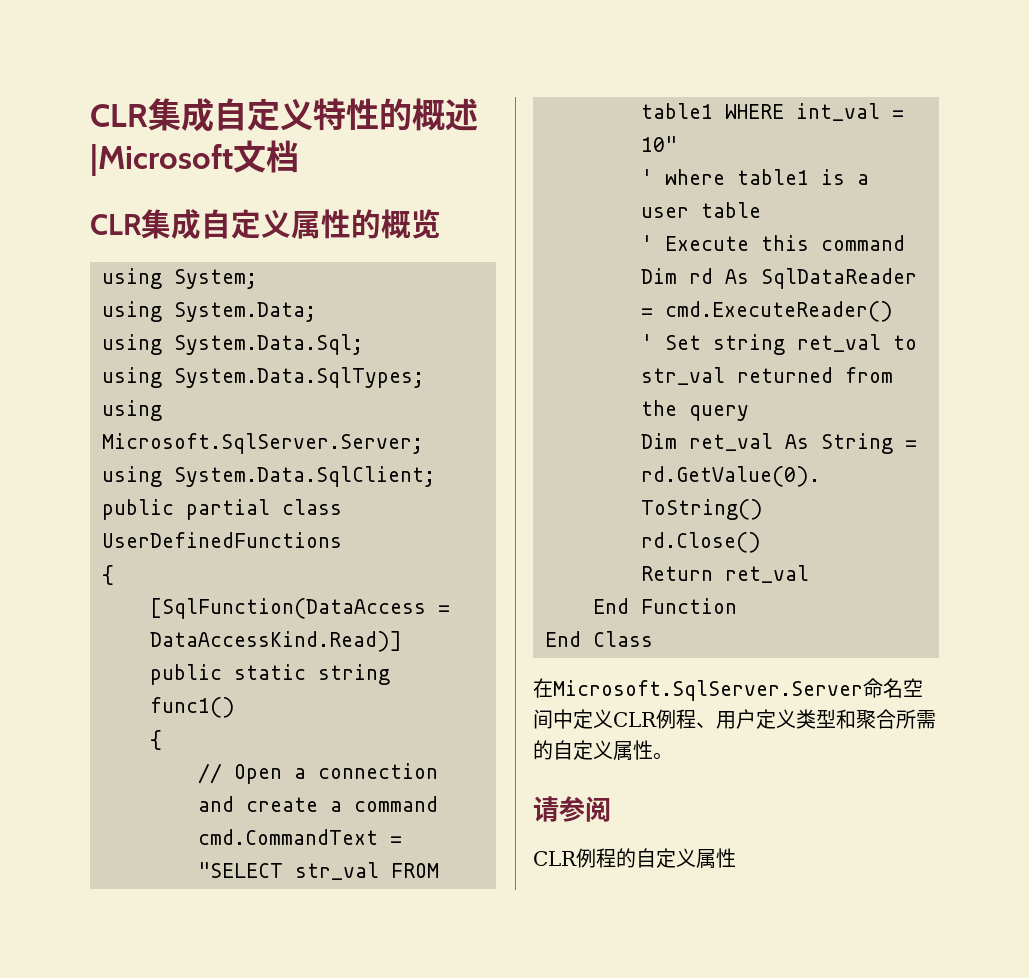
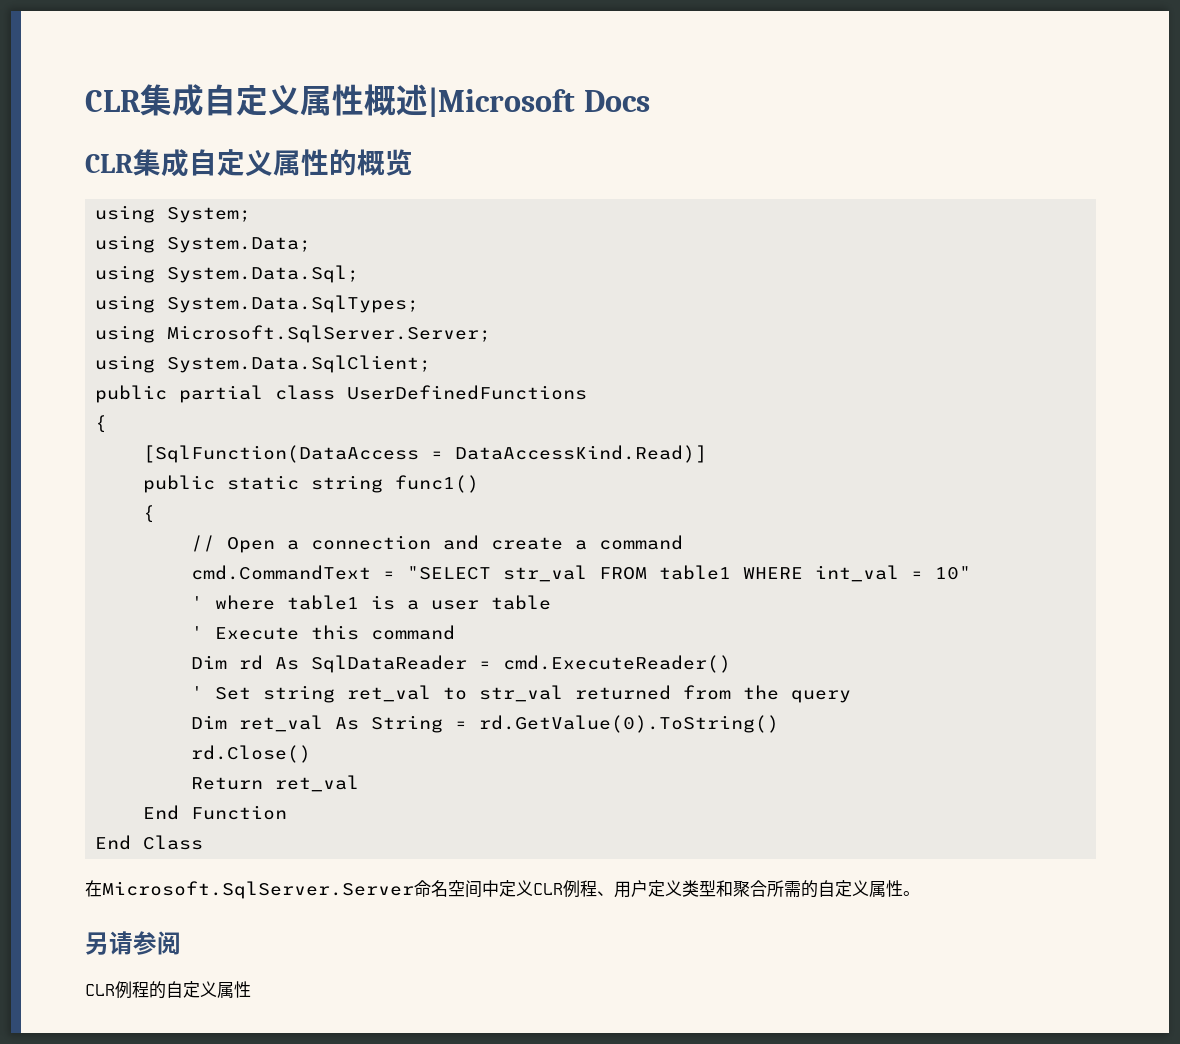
[90,98,412,132] CLR集成自定义特性的 -> [85,84,364,116] CLR集成自定义属性
[233,140,299,173] 文档 -> [583,90,650,112] Docs
(673, 756) none -> [85,932,109,955] 另

